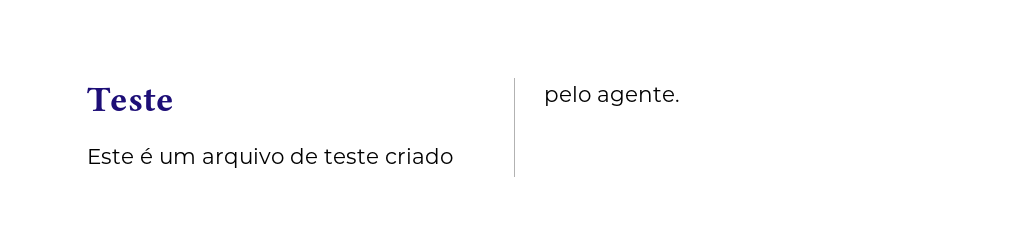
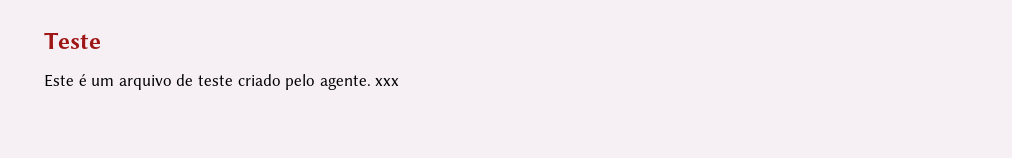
(680, 96) none -> [375,78,400,86] xxx

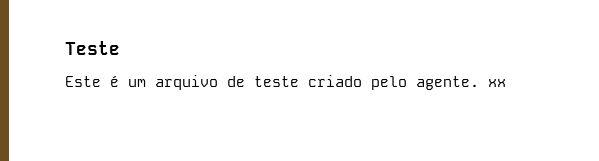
[375,78,400,86] xxx -> [488,79,506,87] xx

